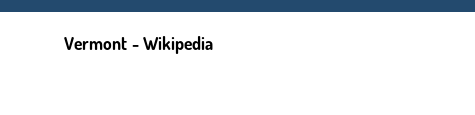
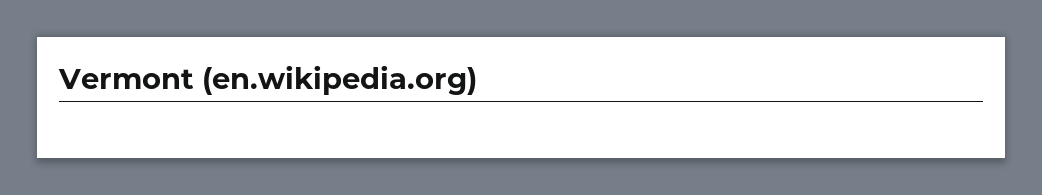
[131,36,214,54] - Wikipedia -> [202,65,477,95] (en.wikipedia.org)

